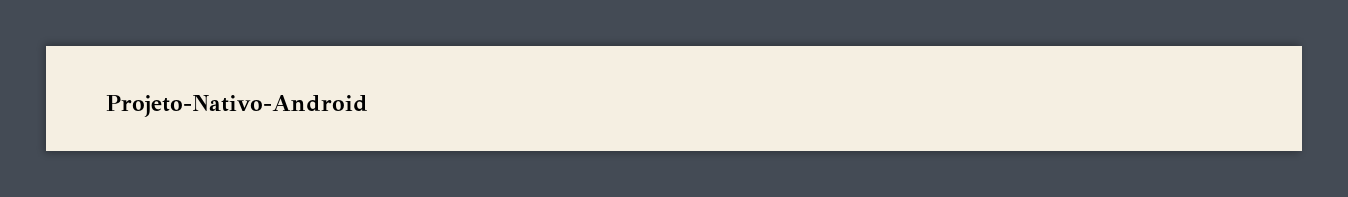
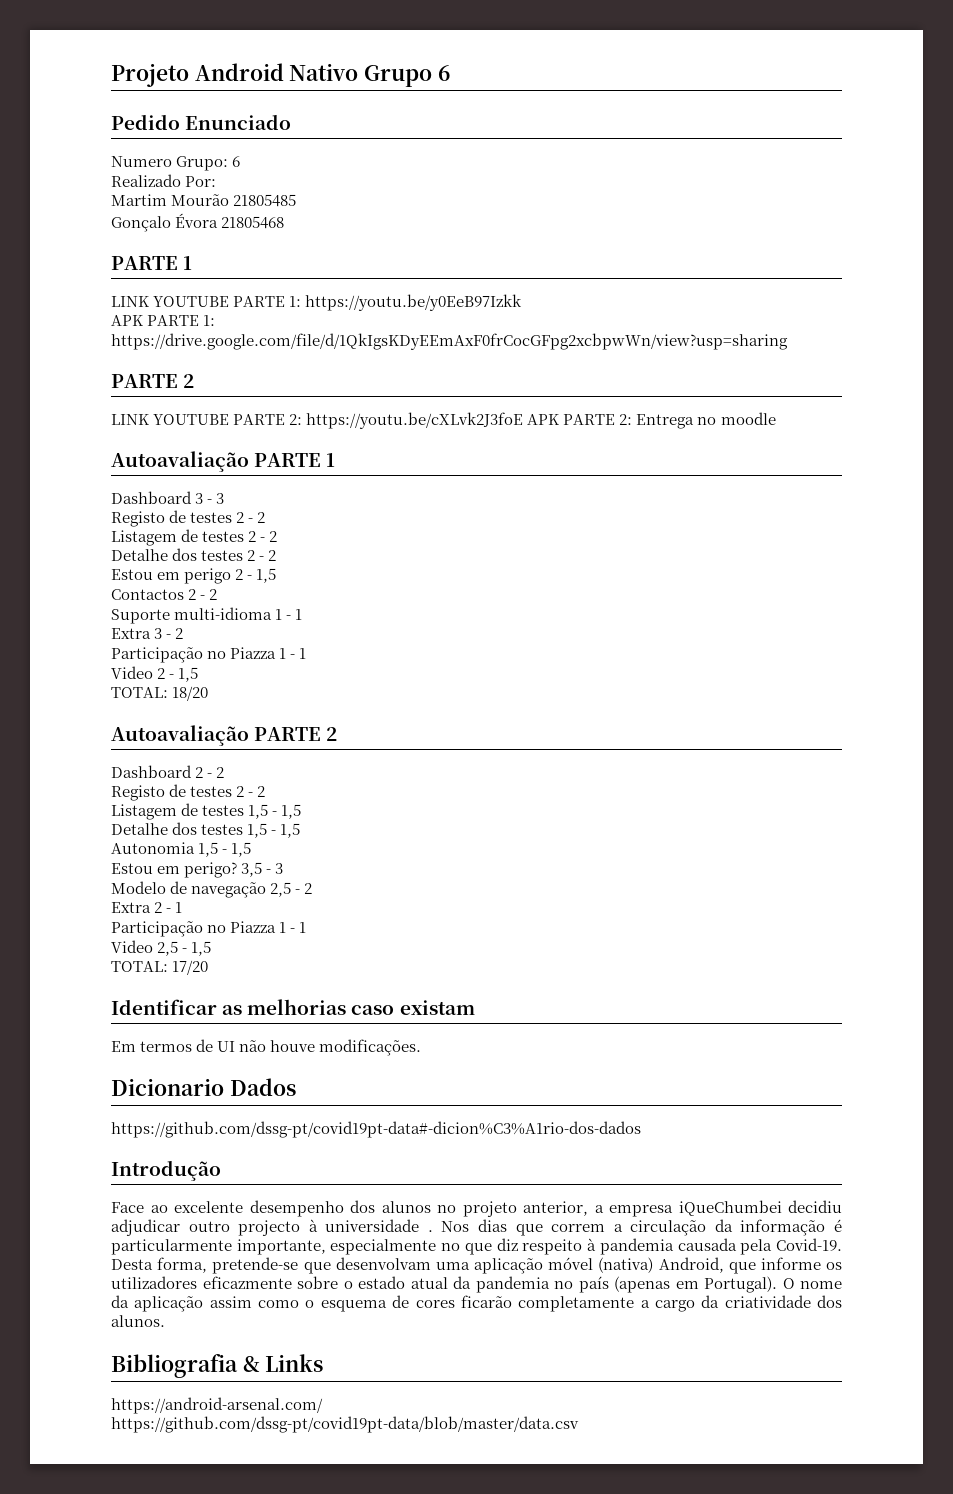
[106,95,368,117] Projeto-Nativo-Android -> [111,63,450,87] [111,114,292,130] [111,156,241,171] [111,174,217,187] [111,194,297,207] [111,213,285,232] [111,256,193,270] [111,294,523,311] [111,315,216,326] [111,333,788,350] [111,374,195,388] [111,412,776,429] [111,451,336,472] [111,491,225,504] [111,510,266,527] [111,529,278,546] [111,548,277,561] [111,568,277,584] [111,589,218,600] [111,607,303,624] [111,628,184,639] [111,647,307,663] [111,666,199,682] [111,686,209,701] [111,725,338,746] [111,765,225,778] [111,784,266,801] [111,803,302,820] [111,822,301,838] [111,842,252,857] [111,862,284,878] [111,881,313,898] [111,902,183,913] [111,921,307,937] [111,940,212,956] [111,960,209,975] [111,999,475,1015] [111,1039,422,1056] [111,1078,296,1096] [111,1121,641,1138] [111,1160,221,1181] [111,1200,842,1217] [111,1219,842,1236] [111,1238,843,1255] [111,1257,842,1274] [111,1276,842,1293] [111,1295,843,1312] [111,1315,165,1327] [111,1354,324,1378] [111,1397,323,1414] [111,1416,579,1433] Projeto Android Nativo Grupo 6 // Pedido Enunciado // Numero Grupo: 6 // Realizado Por: // Martim Mourão 21805485 // Gonçalo Évora 21805468 // PARTE 1 // LINK YOUTUBE PARTE 1: https://youtu.be/y0EeB97Izkk // APK PARTE 1: https://drive.google.com/file/d/1QkIgsKDyEEmAxF0frCocGFpg2xcbpwWn/view?usp=sharing // PARTE 2 // LINK YOUTUBE PARTE 2: https://youtu.be/cXLvk2J3foE APK PARTE 2: Entrega no moodle // Autoavaliação PARTE 1 // Dashboard 3 - 3 // Registo de testes 2 - 2 // Listagem de testes 2 - 2 // Detalhe dos testes 2 - 2 // Estou em perigo 2 - 1,5 // Contactos 2 - 2 // Suporte multi-idioma 1 - 1 // Extra 3 - 2 // Participação no Piazza 1 - 1 // Video 2 - 1,5 // TOTAL: 18/20 // Autoavaliação PARTE 2 // Dashboard 2 - 2 // Registo de testes 2 - 2 // Listagem de testes 1,5 - 1,5 // Detalhe dos testes 1,5 - 1,5 // Autonomia 1,5 - 1,5 // Estou em perigo? 3,5 - 3 // Modelo de navegação 2,5 - 2 // Extra 2 - 1 // Participação no Piazza 1 - 1 // Video 2,5 - 1,5 // TOTAL: 17/20 // Identificar as melhorias caso existam // Em termos de UI não houve modificações. // Dicionario Dados // https://github.com/dssg-pt/covid19pt-data#-dicion%C3%A1rio-dos-dados // Introdução // Face ao excelente desempenho dos alunos no projeto anterior, a empresa iQueChumbei decidiu adjudicar outro projecto à universidade . Nos dias que correm a circulação da informação é particularmente importante, especialmente no que diz respeito à pandemia causada pela Covid-19. Desta forma, pretende-se que desenvolvam uma aplicação móvel (nativa) Android, que informe os utilizadores eficazmente sobre o estado atual da pandemia no país (apenas em Portugal). O nome da aplicação assim como o esquema de cores ficarão completamente a cargo da criatividade dos alunos. // Bibliografia & Links // https://android-arsenal.com/ // https://github.com/dssg-pt/covid19pt-data/blob/master/data.csv

